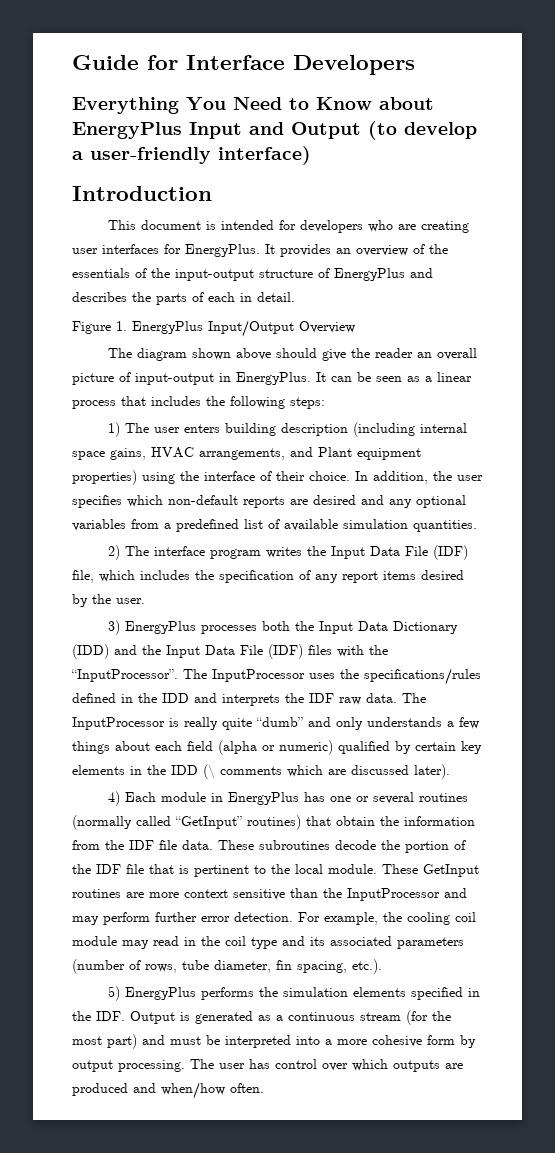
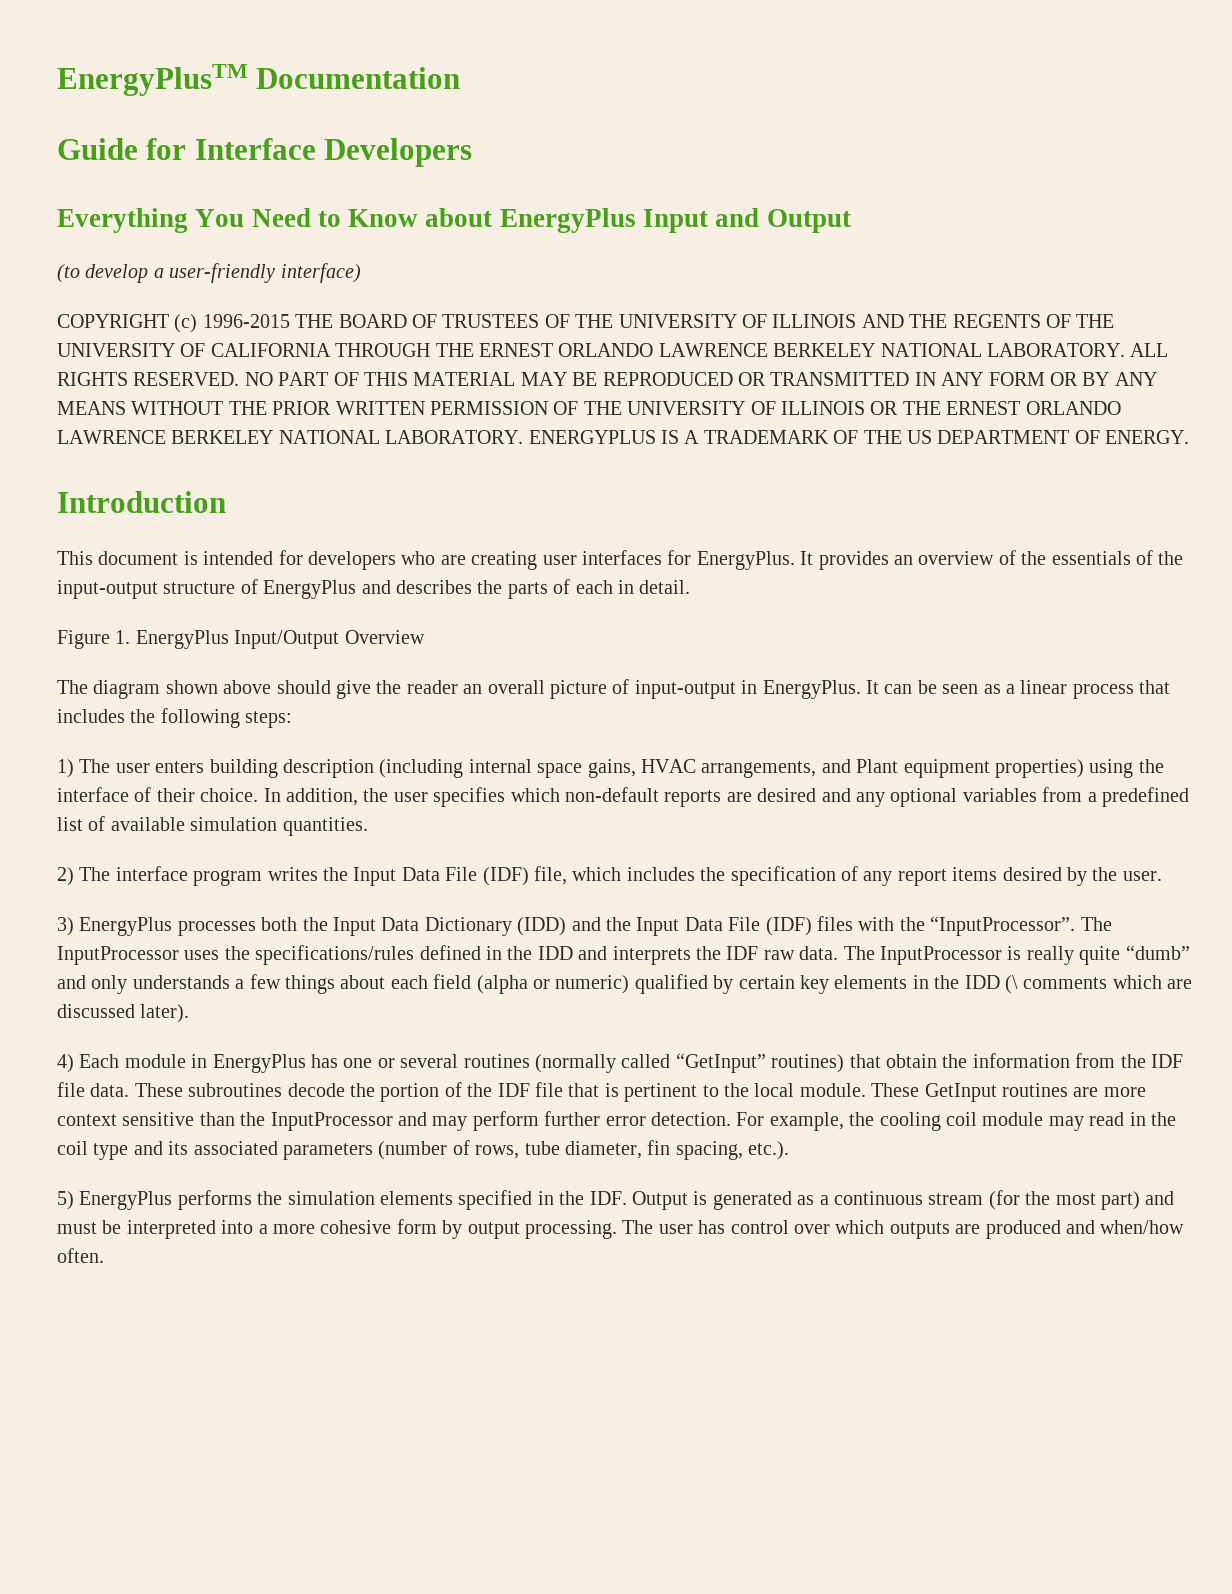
(72, 62) none -> [57,64,461,96] EnergyPlusTM Documentation //
(361, 130) none -> (851, 221) //
(311, 155) none -> [57,314,1115,333] [57,343,1169,357] [57,372,1157,386] [57,401,1121,415] [57,430,1190,444] // COPYRIGHT (c) 1996-2015 THE BOARD OF TRUSTEES OF THE UNIVERSITY OF ILLINOIS AND THE REGENTS OF THE UNIVERSITY OF CALIFORNIA THROUGH THE ERNEST ORLANDO LAWRENCE BERKELEY NATIONAL LABORATORY. ALL RIGHTS RESERVED. NO PART OF THIS MATERIAL MAY BE REPRODUCED OR TRANSMITTED IN ANY FORM OR BY ANY MEANS WITHOUT THE PRIOR WRITTEN PERMISSION OF THE UNIVERSITY OF ILLINOIS OR THE ERNEST ORLANDO LAWRENCE BERKELEY NATIONAL LABORATORY. ENERGYPLUS IS A TRADEMARK OF THE US DEPARTMENT OF ENERGY.

